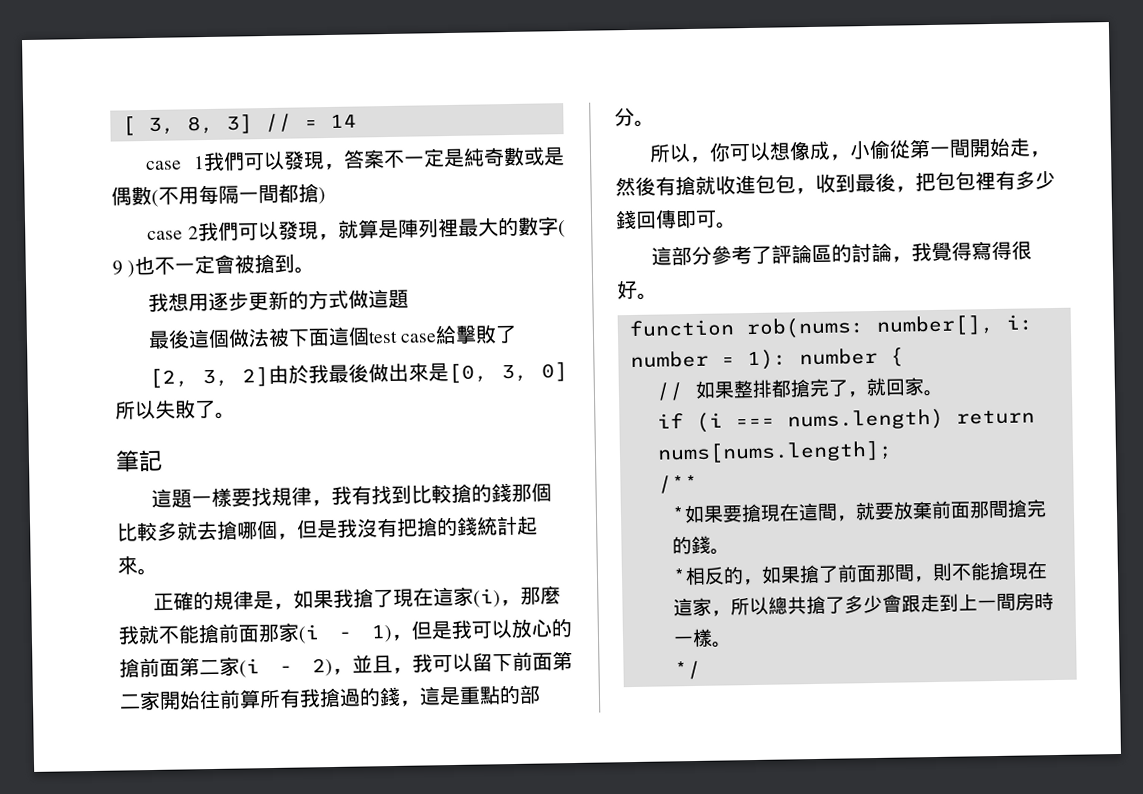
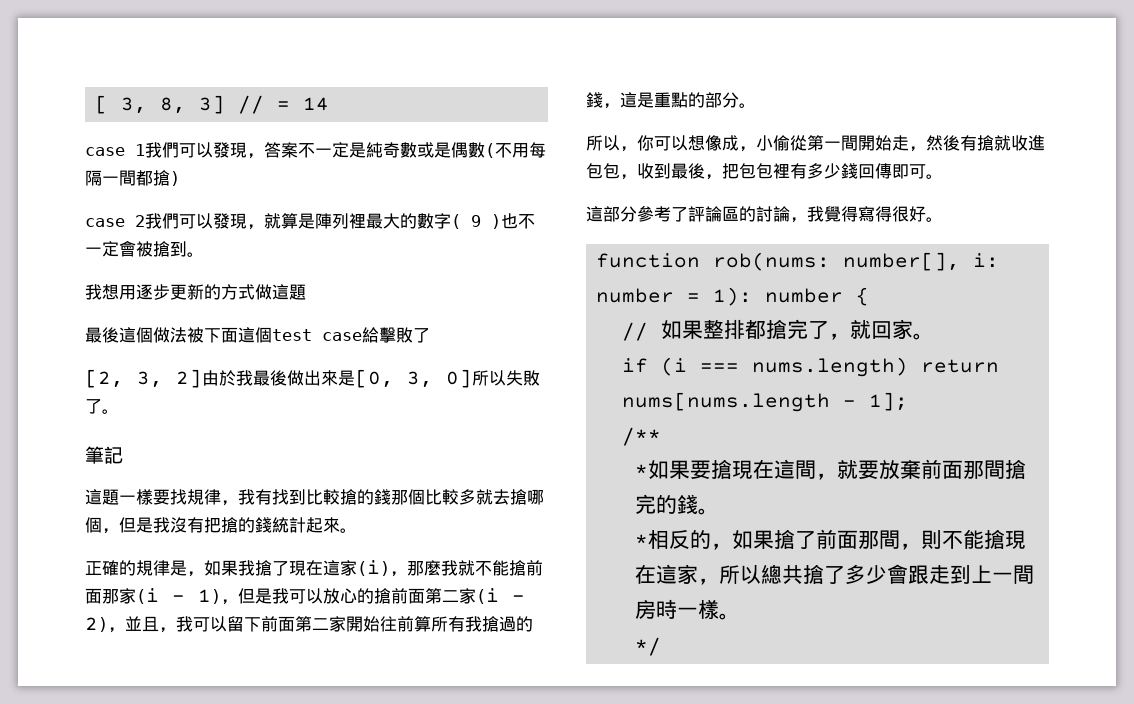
[656,440,893,464] nums[nums.length]; -> [622,392,909,412] nums[nums.length - 1];

